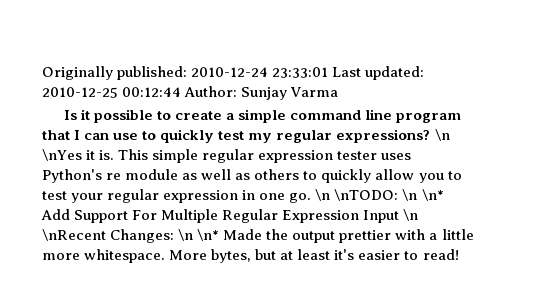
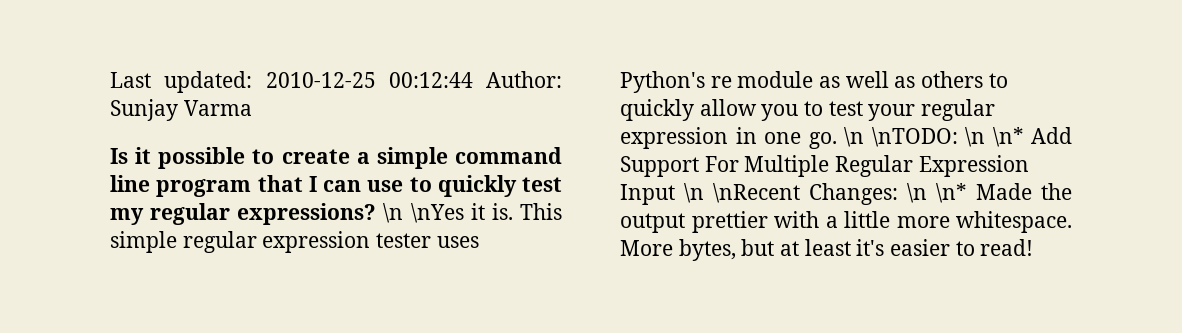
[42,66,329,80] Originally published: 2010-12-24 23:33:01 -> (110, 80) none

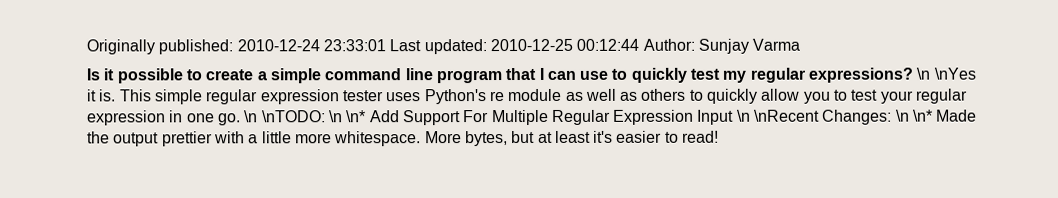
(110, 80) none -> [86,39,386,55] Originally published: 2010-12-24 23:33:01

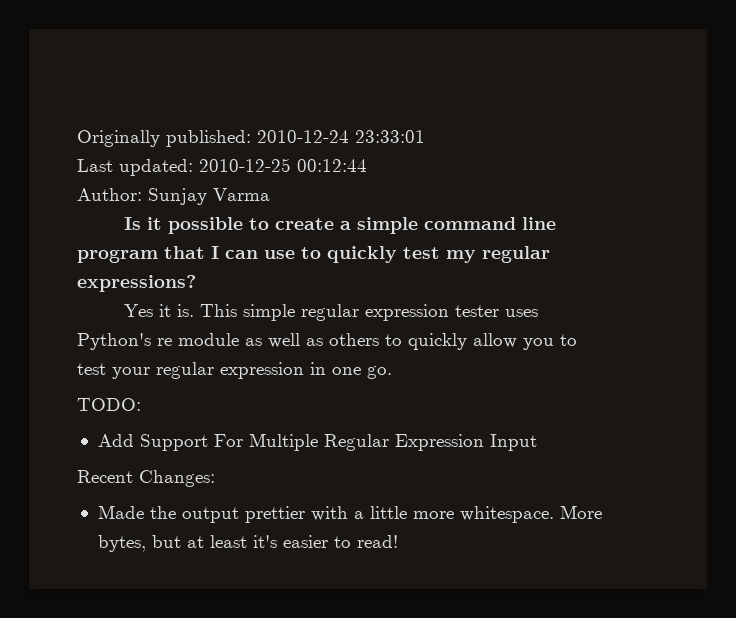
(386, 45) none -> (425, 136) //
(640, 44) none -> (367, 165) //
[916,67,976,80] \n \nYes -> [124,304,154,317] // Yes
[244,110,367,123] \n \nTODO: \n \n* -> [77,398,141,411] // TODO: //
[736,109,821,122] \n \nRecent -> [77,470,133,483] // Recent
[895,109,934,122] \n \n* -> (215, 478) //

